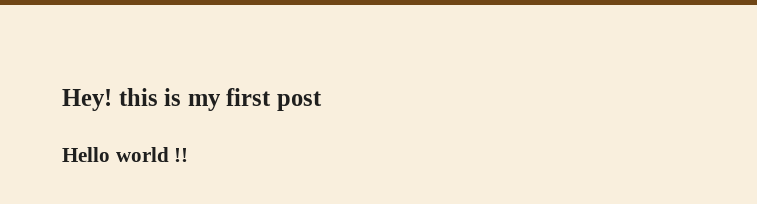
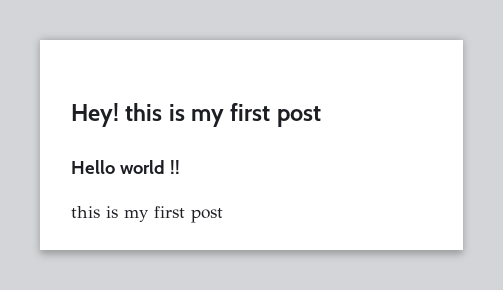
(189, 155) none -> [71,206,223,223] // this is my first post

